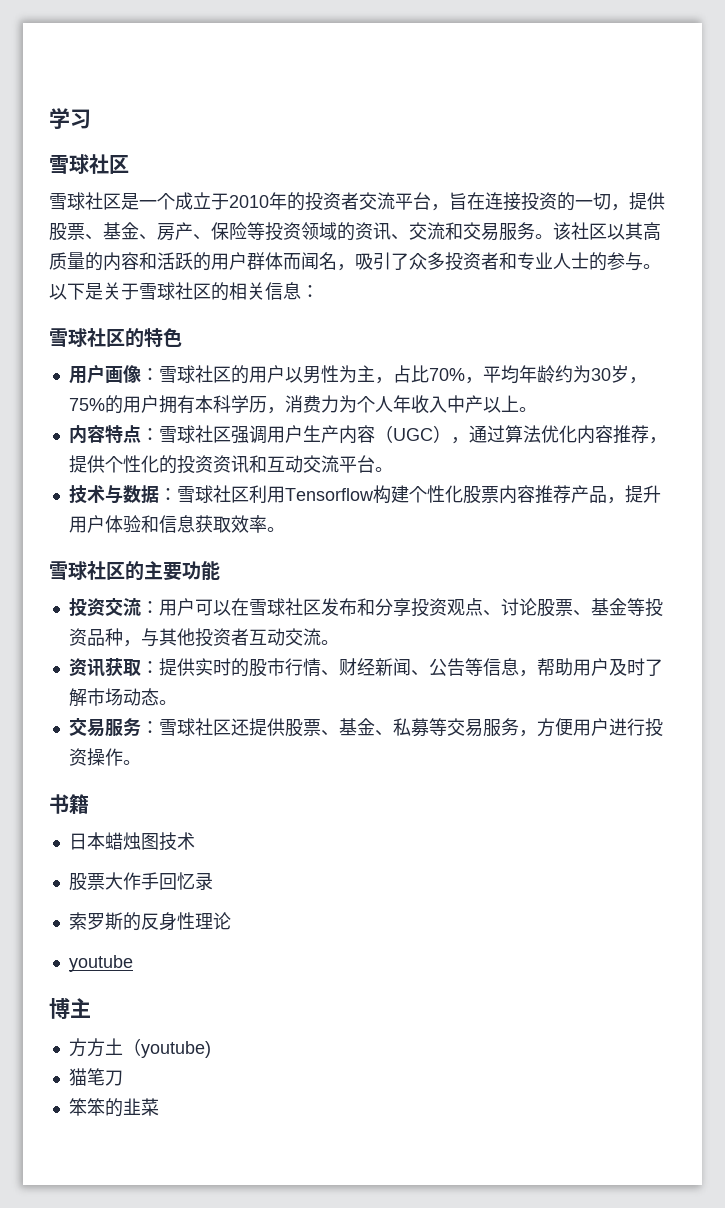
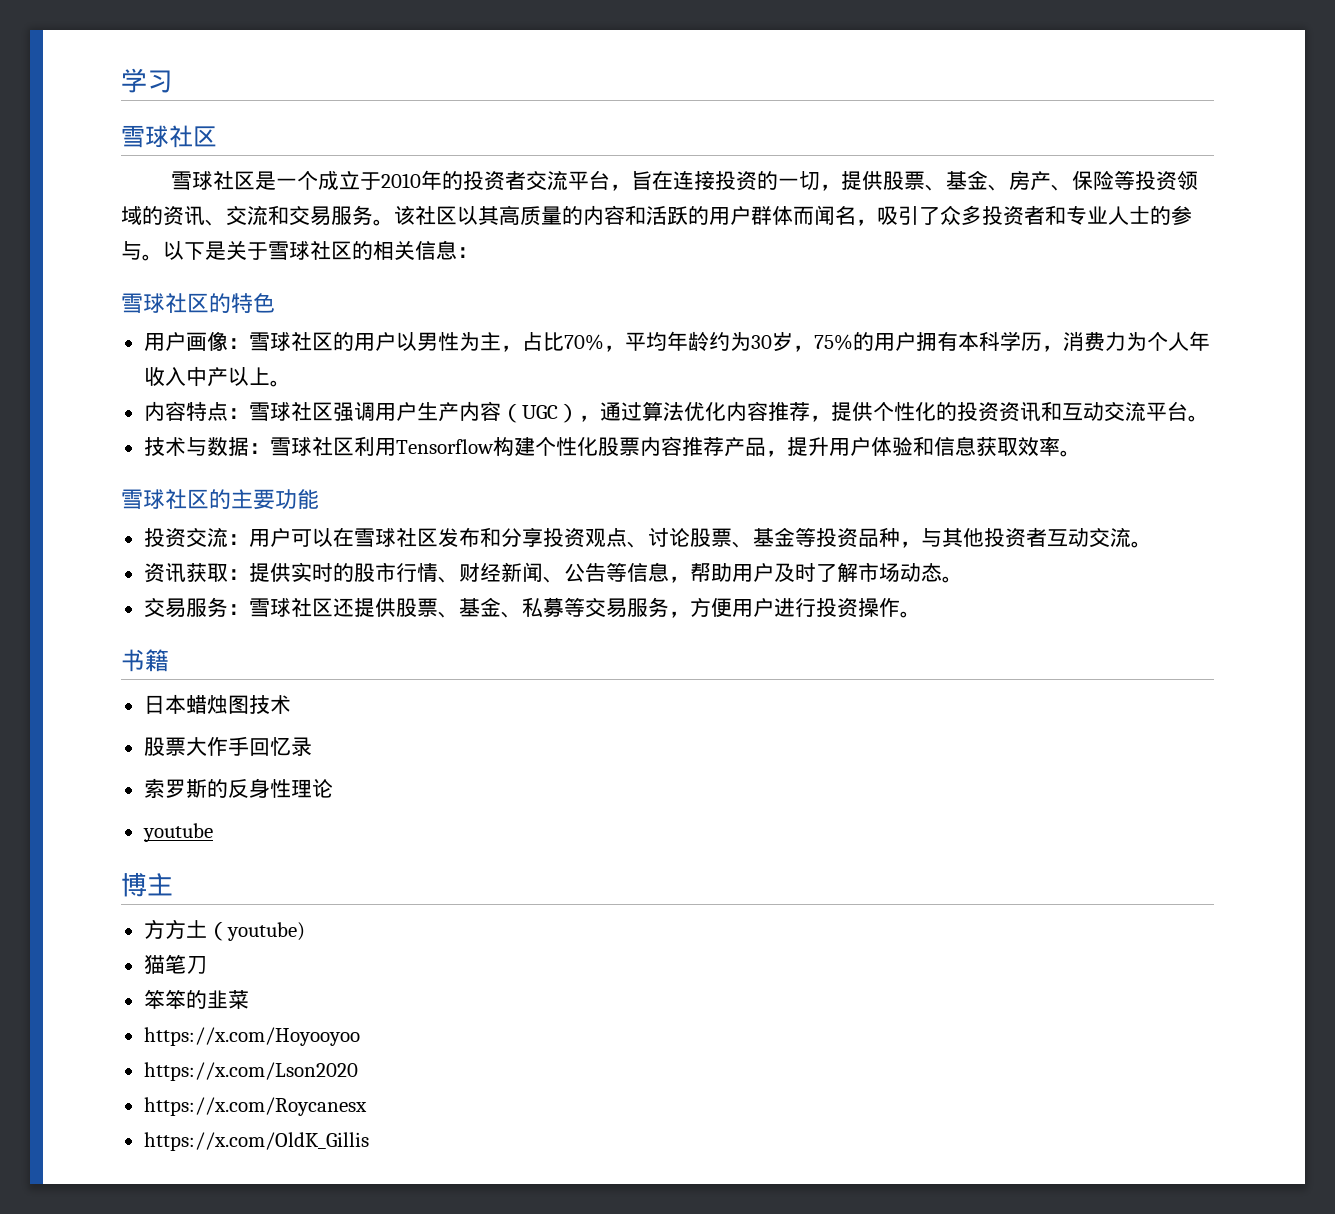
(159, 1107) none -> [143,1027,360,1046] [143,1062,358,1081] [143,1097,367,1116] [143,1132,369,1151] // https://x.com/Hoyooyoo // https://x.com/Lson2020 // https://x.com/Roycanesx // https://x.com/OldK_Gillis

